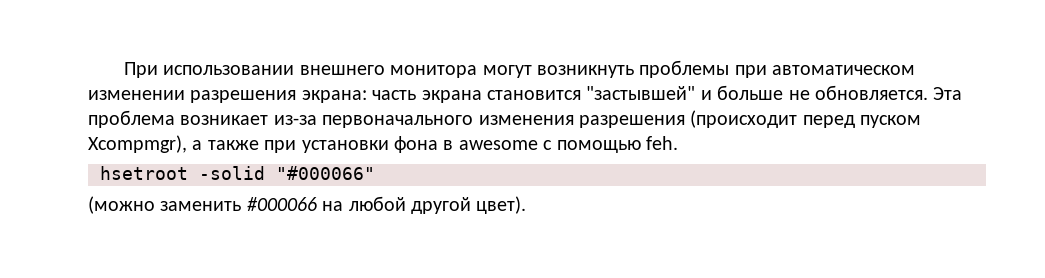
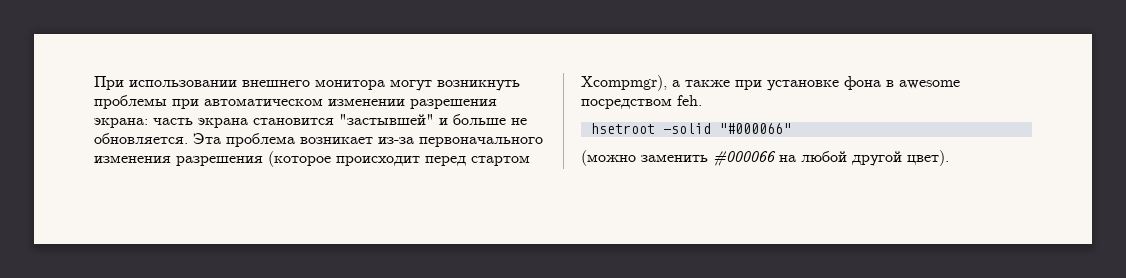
[690,110,922,128] (происходит перед пуском -> [268,151,530,167] (которое происходит перед стартом
[301,140,389,153] установки -> [767,80,839,91] установке
[543,140,641,153] с помощью -> [581,98,672,109] посредством

